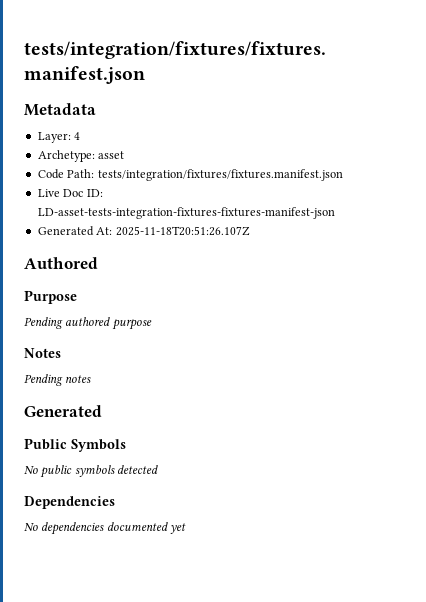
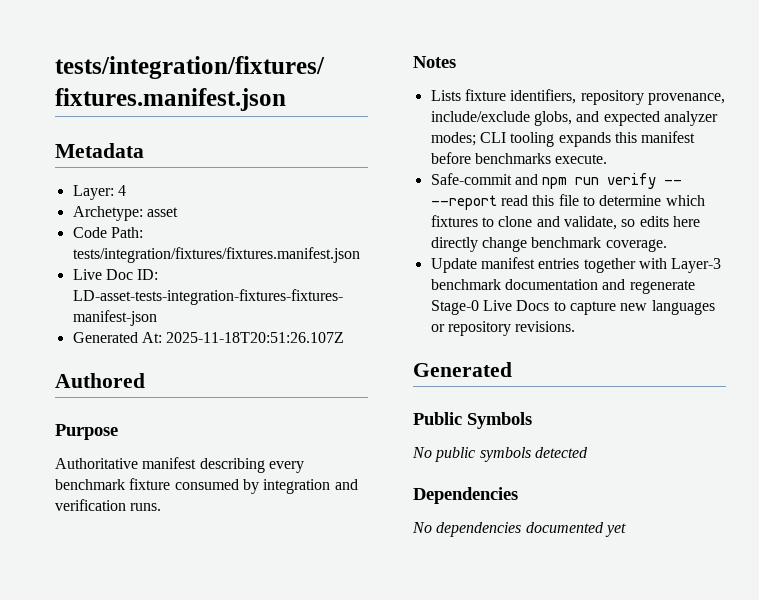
[24,317,152,330] [24,348,61,358] [24,374,92,386] Pending authored purpose // Notes // Pending notes -> [55,457,304,473] [55,478,358,494] [55,499,162,511] [413,56,456,68] [430,89,725,105] [430,111,718,126] [430,131,696,147] [430,152,608,164] [430,173,683,189] [430,194,705,210] [430,215,700,230] [430,237,667,252] [430,257,722,273] [430,279,695,294] [430,300,715,315] [430,321,576,336] Authoritative manifest describing every benchmark fixture consumed by integration and verification runs. // Notes // Lists fixture identifiers, repository provenance, include/exclude globs, and expected analyzer modes; CLI tooling expands this manifest before benchmarks execute. // Safe-commit and npm run verify -- --report read this file to determine which fixtures to clone and validate, so edits here directly change benchmark coverage. // Update manifest entries together with Layer‑3 benchmark documentation and regenerate Stage‑0 Live Docs to capture new languages or repository revisions.

